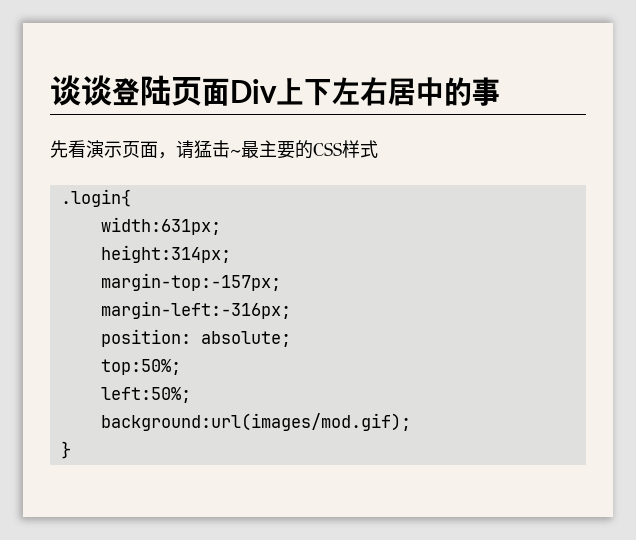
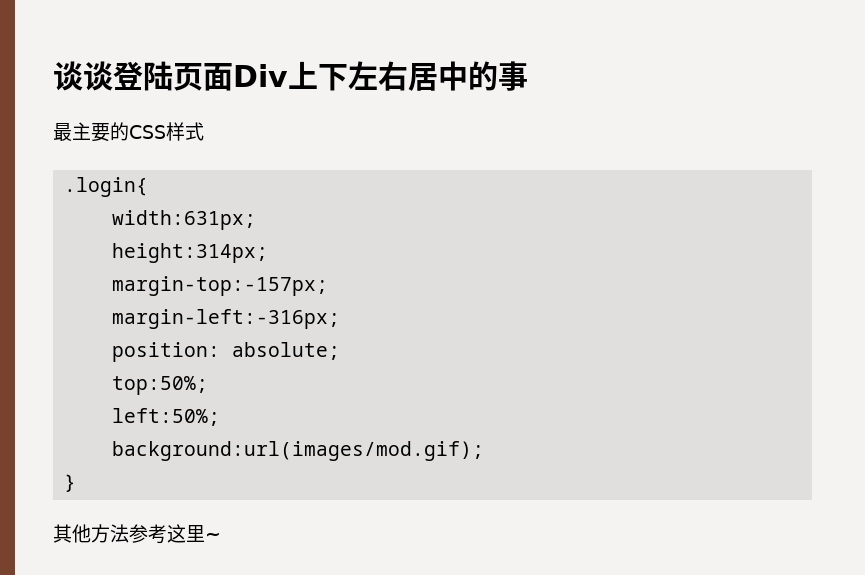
[50,140,241,159] 先看演示页面，请猛击~ -> (528, 76) none
(71, 450) none -> [53,524,221,544] // 其他方法参考这里~

